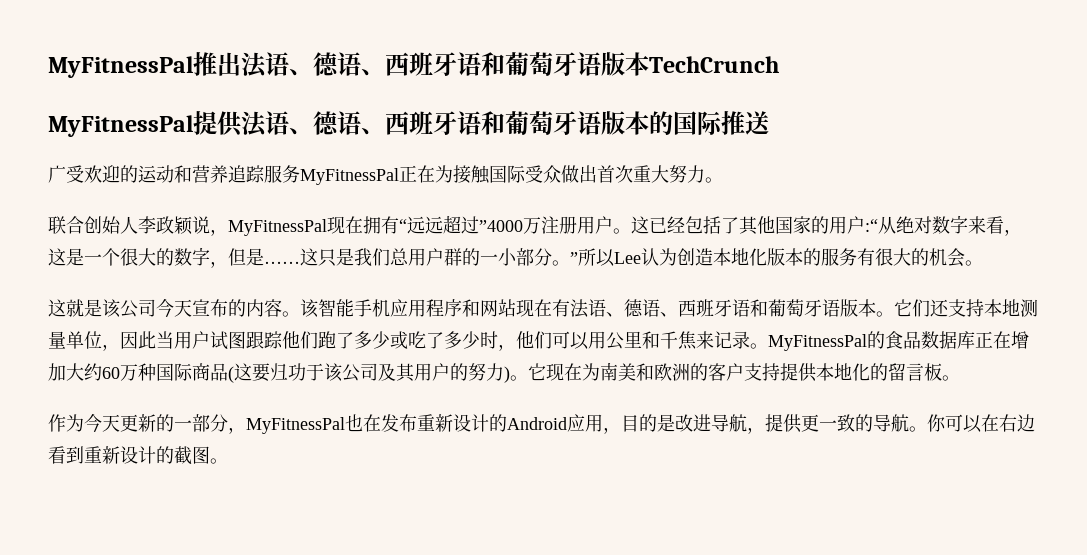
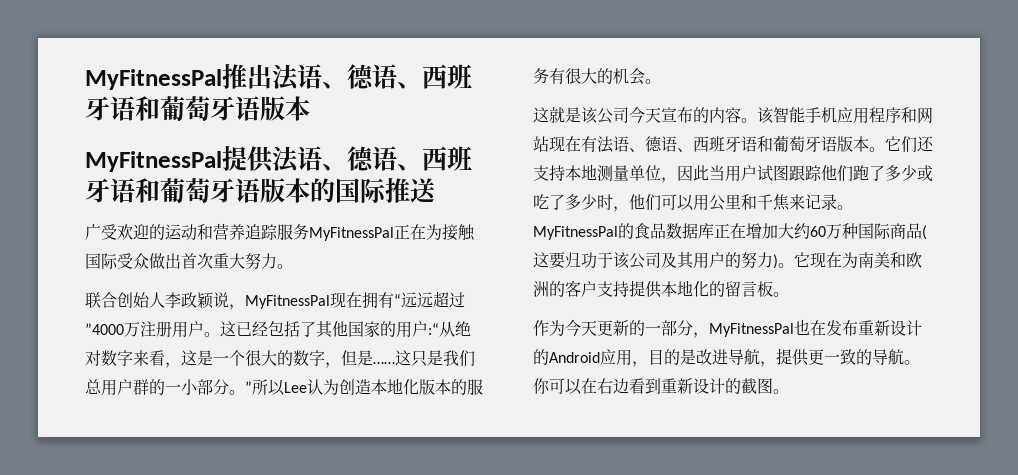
[649,56,779,73] TechCrunch -> (310, 108) none

